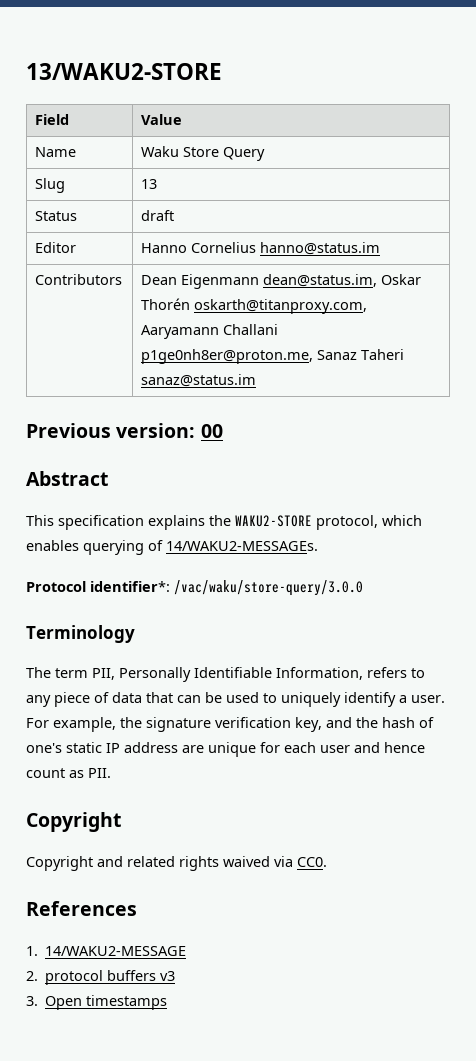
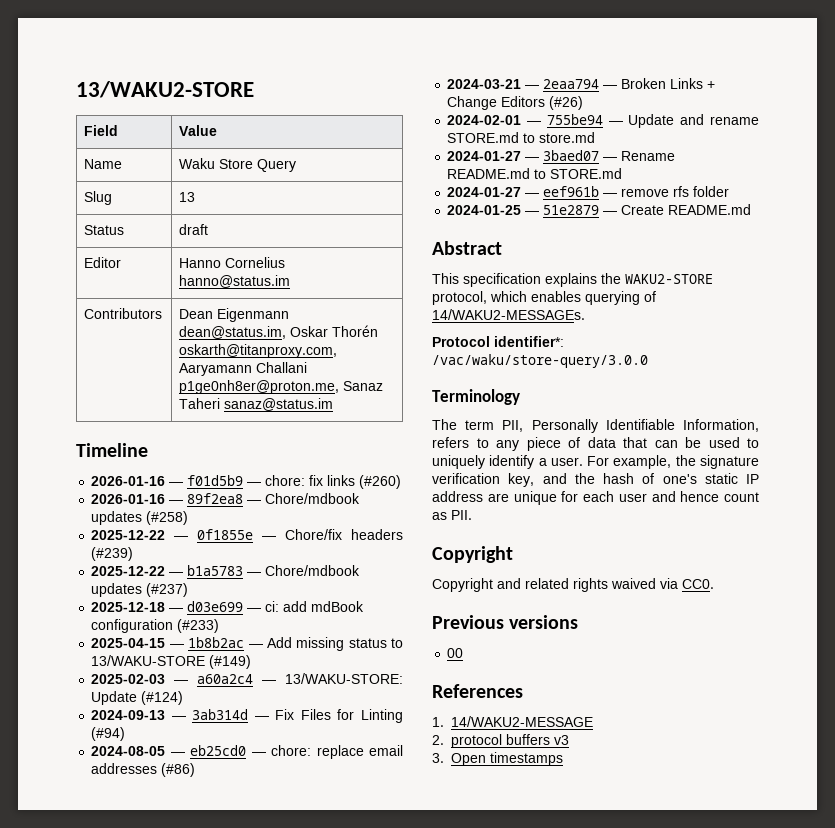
[26,423,223,438] Previous version: 00 -> [76,443,148,457] [91,475,402,489] [91,493,361,504] [91,511,189,525] [91,529,404,540] [91,547,134,561] [91,565,361,576] [91,583,189,597] [91,601,365,612] [91,619,220,633] [91,637,403,651] [91,655,252,669] [91,673,403,684] [91,691,184,705] [91,709,403,723] [91,727,126,741] [91,745,404,759] [91,763,196,777] [447,78,716,89] [447,96,584,110] [447,114,759,128] [447,132,596,143] [447,150,676,161] [447,168,623,179] [447,186,730,197] [447,204,752,215] Timeline // 2026-01-16 — f01d5b9 — chore: fix links (#260) // 2026-01-16 — 89f2ea8 — Chore/mdbook updates (#258) // 2025-12-22 — 0f1855e — Chore/fix headers (#239) // 2025-12-22 — b1a5783 — Chore/mdbook updates (#237) // 2025-12-18 — d03e699 — ci: add mdBook configuration (#233) // 2025-04-15 — 1b8b2ac — Add missing status to 13/WAKU-STORE (#149) // 2025-02-03 — a60a2c4 — 13/WAKU-STORE: Update (#124) // 2024-09-13 — 3ab314d — Fix Files for Linting (#94) // 2024-08-05 — eb25cd0 — chore: replace email addresses (#86) // 2024-03-21 — 2eaa794 — Broken Links + Change Editors (#26) // 2024-02-01 — 755be94 — Update and rename STORE.md to store.md // 2024-01-27 — 3baed07 — Rename README.md to STORE.md // 2024-01-27 — eef961b — remove rfs folder // 2024-01-25 — 51e2879 — Create README.md
(327, 862) none -> [432,615,579,629] [447,648,464,658] // Previous versions // 00

